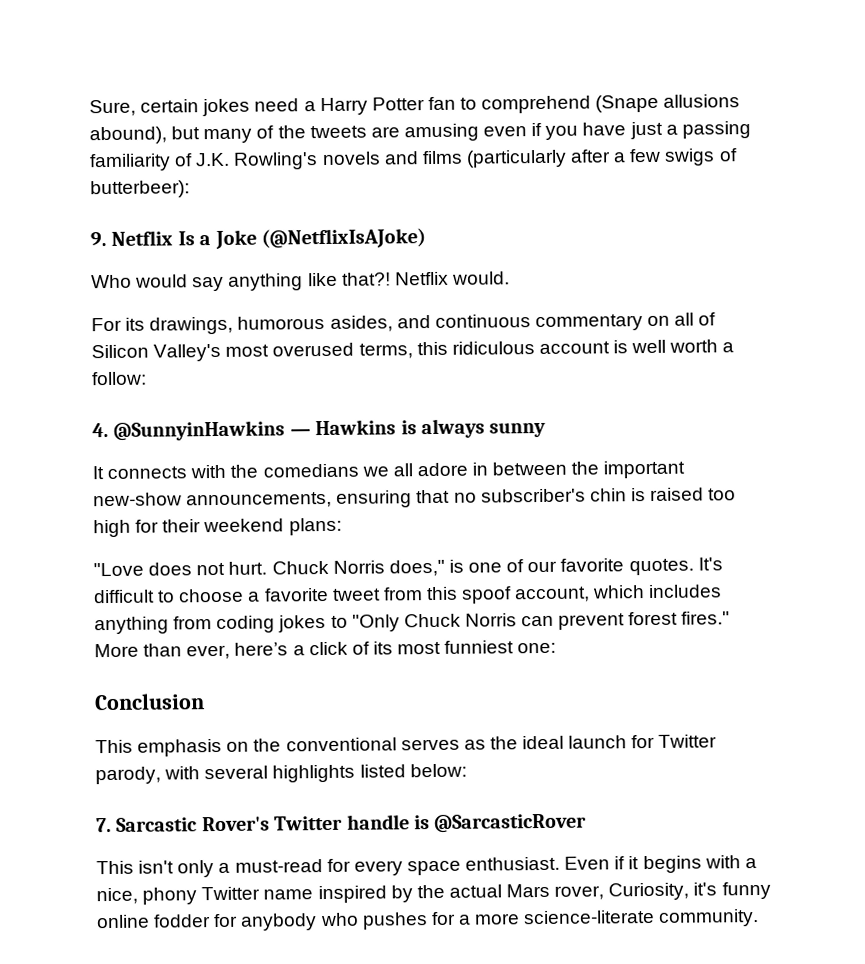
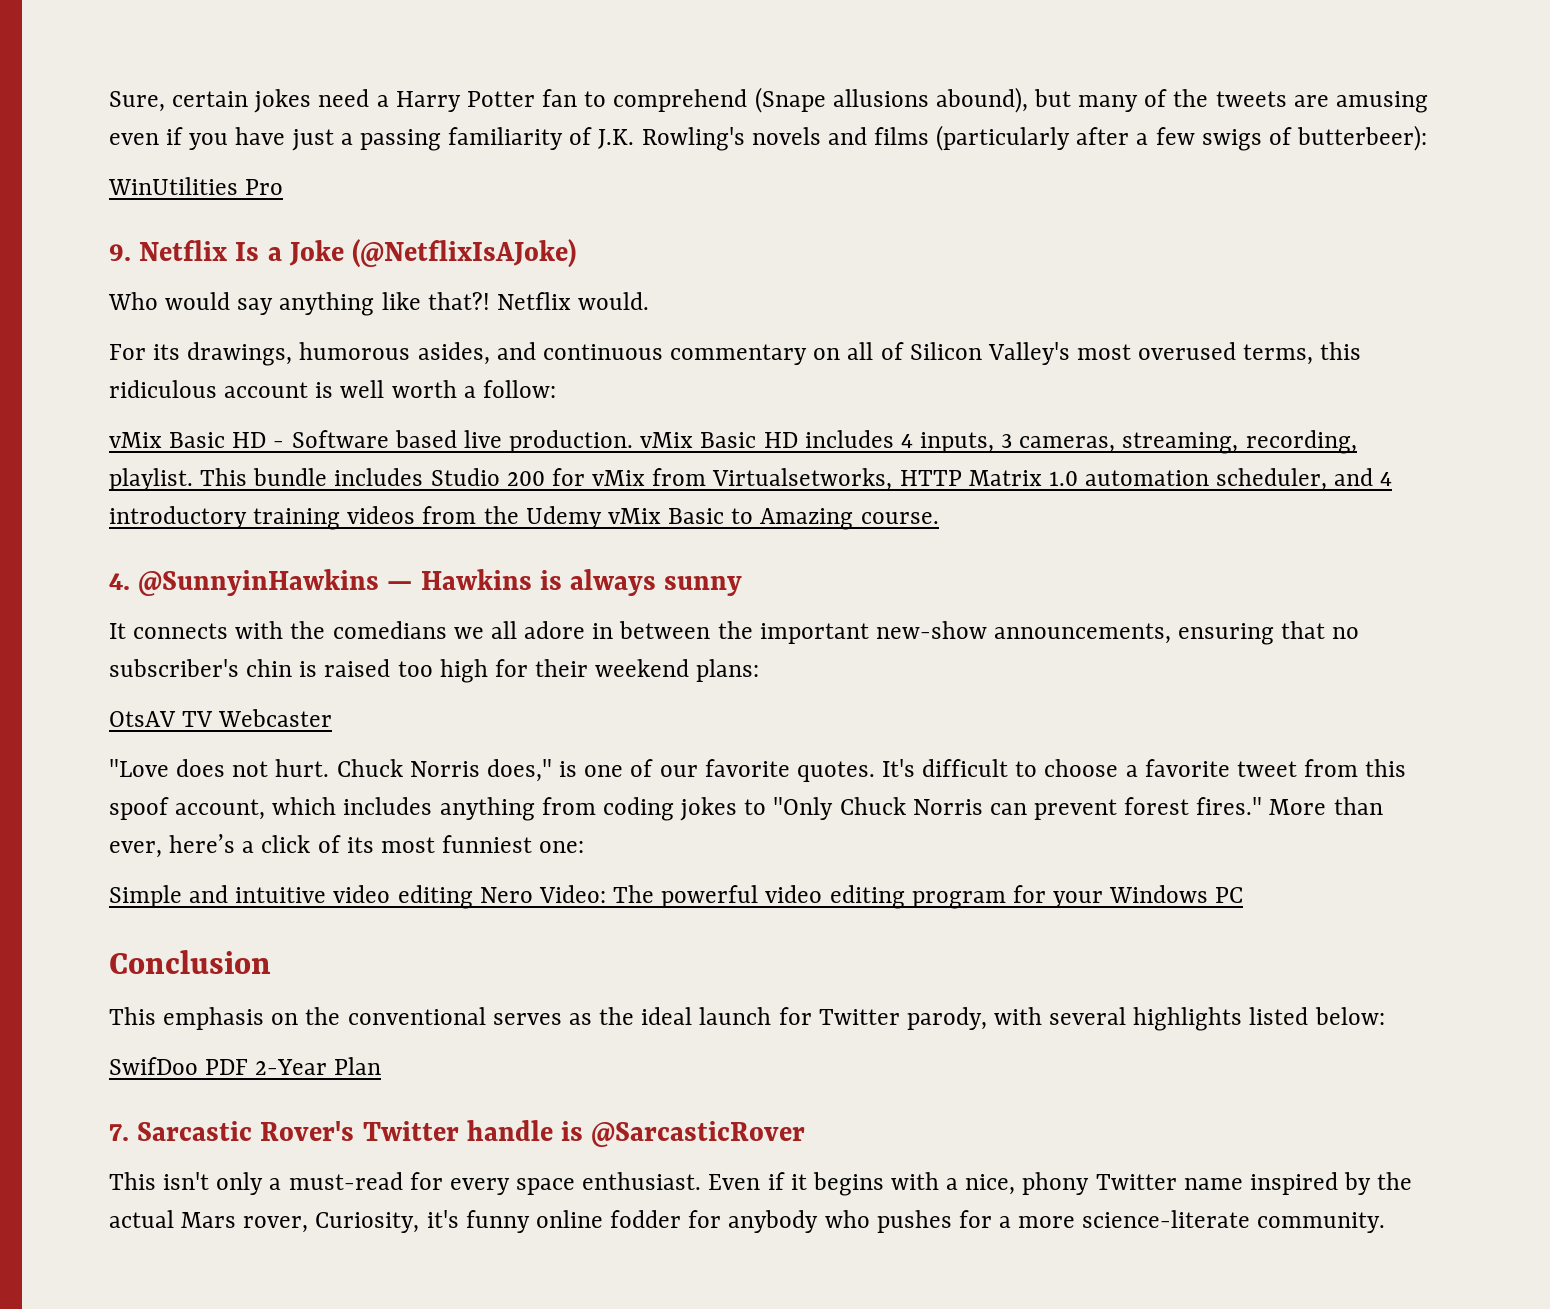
(190, 189) none -> [108,177,284,195] // WinUtilities Pro
(147, 378) none -> [109,430,1357,454] [109,468,1393,491] [109,506,939,530] // vMix Basic HD - Software based live production. vMix Basic HD includes 4 inputs, 3 cameras, streaming, recording, playlist. This bundle includes Studio 200 for vMix from Virtualsetworks, HTTP Matrix 1.0 automation scheduler, and 4 introductory training videos from the Udemy vMix Basic to Amazing course.
(342, 526) none -> [109,709,333,727] // OtsAV TV Webcaster
(557, 648) none -> [109,885,1244,909] // Simple and intuitive video editing Nero Video: The powerful video editing program for your Windows PC
(467, 770) none -> [109,1057,382,1075] // SwifDoo PDF 2-Year Plan

